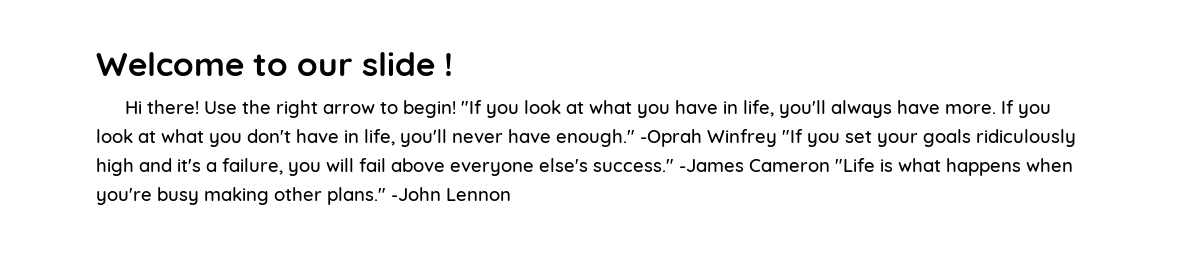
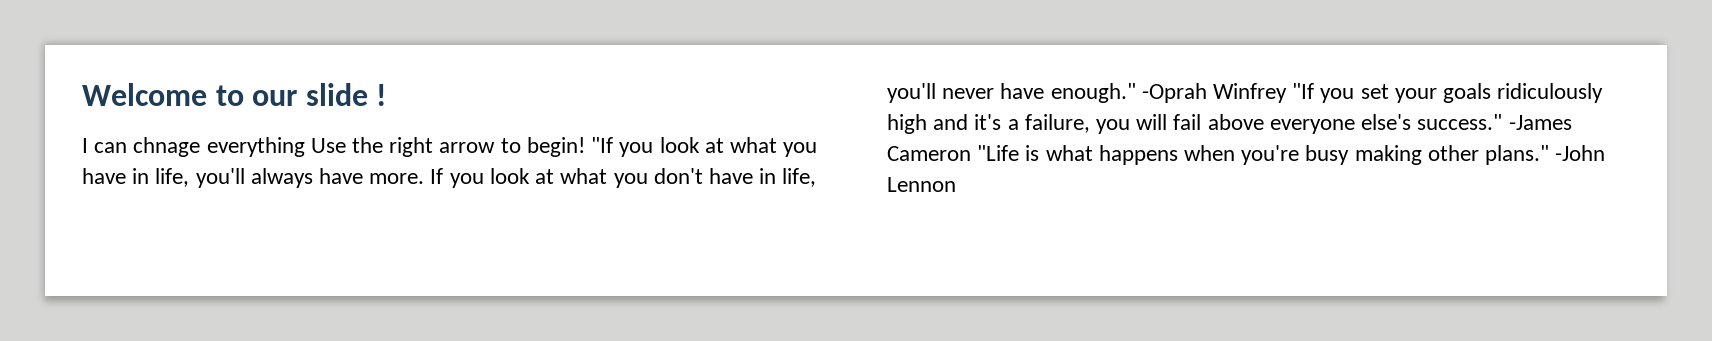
[124,100,199,114] Hi there! -> [82,137,305,157] I can chnage everything

